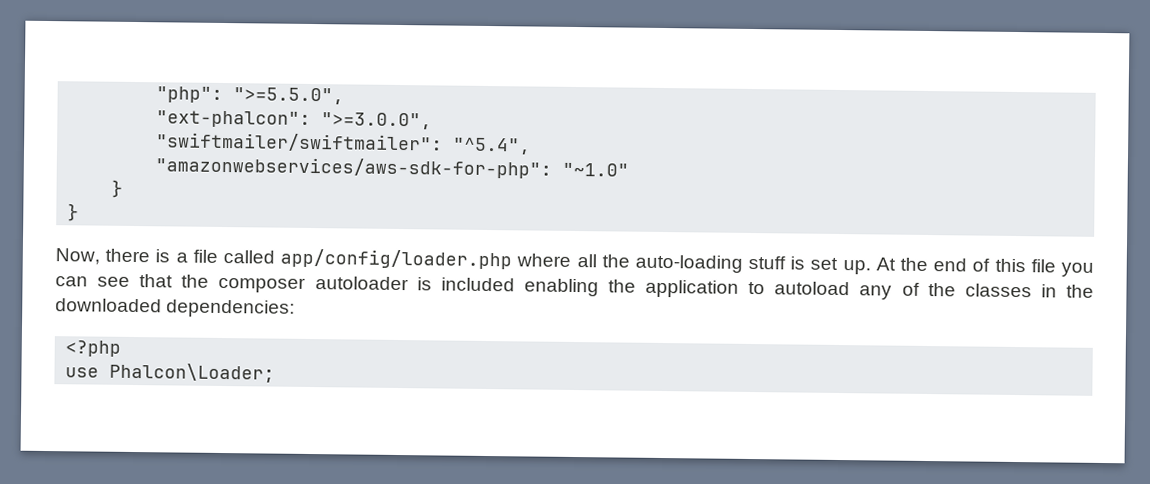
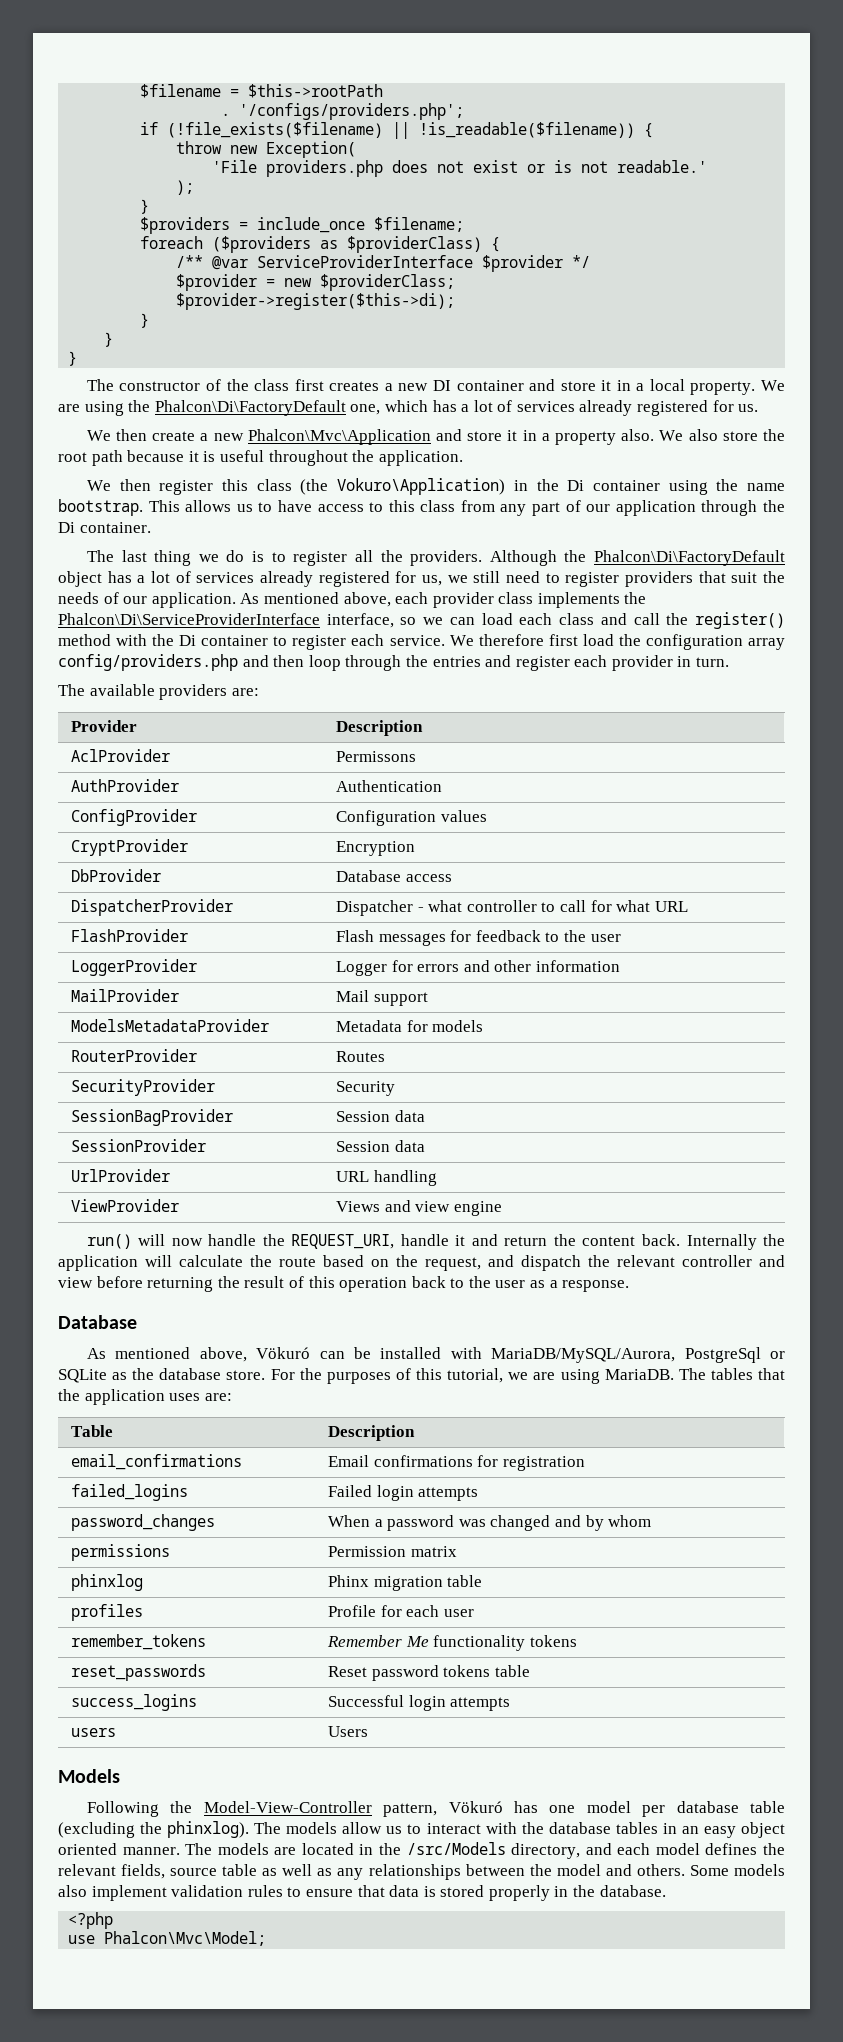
[156,86,345,105] [156,110,433,130] [156,132,532,155] [155,156,630,179] [111,179,124,198] [67,203,80,222] [55,248,1094,277] [55,274,1094,300] [55,298,296,318] "php": ">=5.5.0", // "ext-phalcon": ">=3.0.0", // "swiftmailer/swiftmailer": "^5.4", // "amazonwebservices/aws-sdk-for-php": "~1.0" // } // } // Now, there is a file called app/config/loader.php where all the auto-loading stuff is set up. At the end of this file you can see that the composer autoloader is included enabling the application to autoload any of the classes in the downloaded dependencies: -> [140,84,384,98] [221,103,465,120] [140,122,654,139] [176,141,357,158] [212,160,708,177] [176,180,195,195] [140,199,150,214] [140,217,465,234] [140,236,501,253] [176,255,591,272] [176,274,456,291] [176,293,456,310] [140,313,150,328] [104,332,114,347] [68,351,78,366] [86,379,785,395] [58,400,759,416] [86,429,785,445] [58,450,463,466] [86,478,785,495] [58,499,785,516] [58,522,151,533] [86,550,785,566] [58,571,785,587] [58,592,647,608] [58,612,786,629] [58,634,786,650] [58,654,730,671] [58,684,259,700] [71,720,138,732] [336,720,424,736] [71,749,171,762] [336,751,417,762] [71,779,180,792] [336,780,443,792] [71,809,198,826] [336,810,487,826] [71,839,189,856] [336,841,416,856] [71,869,162,882] [336,870,452,882] [71,899,234,916] [336,900,688,916] [71,929,189,942] [336,930,621,946] [71,959,198,976] [336,960,620,976] [71,989,180,1002] [336,990,428,1006] [71,1019,270,1032] [336,1020,484,1032] [71,1049,198,1062] [336,1051,386,1062] [71,1079,216,1096] [336,1081,396,1096] [71,1109,234,1126] [336,1110,425,1122] [71,1139,207,1152] [336,1140,425,1152] [71,1169,171,1182] [336,1170,437,1186] [71,1199,180,1212] [336,1200,502,1216] [86,1234,786,1250] [58,1255,785,1271] [58,1276,630,1292] [58,1315,137,1329] [86,1347,785,1363] [58,1368,786,1384] [58,1389,232,1405] [71,1425,114,1437] [328,1425,416,1441] [71,1454,243,1470] [328,1455,585,1471] [71,1484,189,1501] [328,1485,479,1501] [71,1514,216,1531] [328,1515,652,1531] [71,1544,171,1561] [328,1546,457,1557] [71,1574,144,1591] [328,1575,483,1591] [71,1604,144,1621] [328,1605,474,1617] [71,1634,207,1650] [327,1635,577,1651] [71,1664,207,1681] [328,1665,530,1681] [71,1694,198,1711] [328,1695,511,1711] [71,1728,117,1737] [328,1726,369,1737] [58,1769,120,1783] [86,1801,786,1817] [58,1821,785,1838] [58,1842,785,1859] [58,1864,786,1880] [58,1885,666,1901] $filename = $this->rootPath // . '/configs/providers.php'; // if (!file_exists($filename) || !is_readable($filename)) { // throw new Exception( // 'File providers.php does not exist or is not readable.' // ); // } // $providers = include_once $filename; // foreach ($providers as $providerClass) { // /** @var ServiceProviderInterface $provider */ // $provider = new $providerClass; // $provider->register($this->di); // } // } // } // The constructor of the class first creates a new DI container and store it in a local property. We are using the Phalcon\Di\FactoryDefault one, which has a lot of services already registered for us. // We then create a new Phalcon\Mvc\Application and store it in a property also. We also store the root path because it is useful throughout the application. // We then register this class (the Vokuro\Application) in the Di container using the name bootstrap. This allows us to have access to this class from any part of our application through the Di container. // The last thing we do is to register all the providers. Although the Phalcon\Di\FactoryDefault object has a lot of services already registered for us, we still need to register providers that suit the needs of our application. As mentioned above, each provider class implements the Phalcon\Di\ServiceProviderInterface interface, so we can load each class and call the register() method with the Di container to register each service. We therefore first load the configuration array config/providers.php and then loop through the entries and register each provider in turn. // The available providers are: // Provider | Description // AclProvider | Permissons // AuthProvider | Authentication // ConfigProvider | Configuration values // CryptProvider | Encryption // DbProvider | Database access // DispatcherProvider | Dispatcher - what controller to call for what URL // FlashProvider | Flash messages for feedback to the user // LoggerProvider | Logger for errors and other information // MailProvider | Mail support // ModelsMetadataProvider | Metadata for models // RouterProvider | Routes // SecurityProvider | Security // SessionBagProvider | Session data // SessionProvider | Session data // UrlProvider | URL handling // ViewProvider | Views and view engine // run() will now handle the REQUEST_URI, handle it and return the content back. Internally the application will calculate the route based on the request, and dispatch the relevant controller and view before returning the result of this operation back to the user as a response. // Database // As mentioned above, Vökuró can be installed with MariaDB/MySQL/Aurora, PostgreSql or SQLite as the database store. For the purposes of this tutorial, we are using MariaDB. The tables that the application uses are: // Table | Description // email_confirmations | Email confirmations for registration // failed_logins | Failed login attempts // password_changes | When a password was changed and by whom // permissions | Permission matrix // phinxlog | Phinx migration table // profiles | Profile for each user // remember_tokens | Remember Me functionality tokens // reset_passwords | Reset password tokens table // success_logins | Successful login attempts // users | Users // Models // Following the Model-View-Controller pattern, Vökuró has one model per database table (excluding the phinxlog). The models allow us to interact with the database tables in an easy object oriented manner. The models are located in the /src/Models directory, and each model defines the relevant fields, source table as well as any relationships between the model and others. Some models also implement validation rules to ensure that data is stored properly in the database.
[109,362,276,383] Phalcon\Loader; -> [104,1931,267,1946] Phalcon\Mvc\Model;

